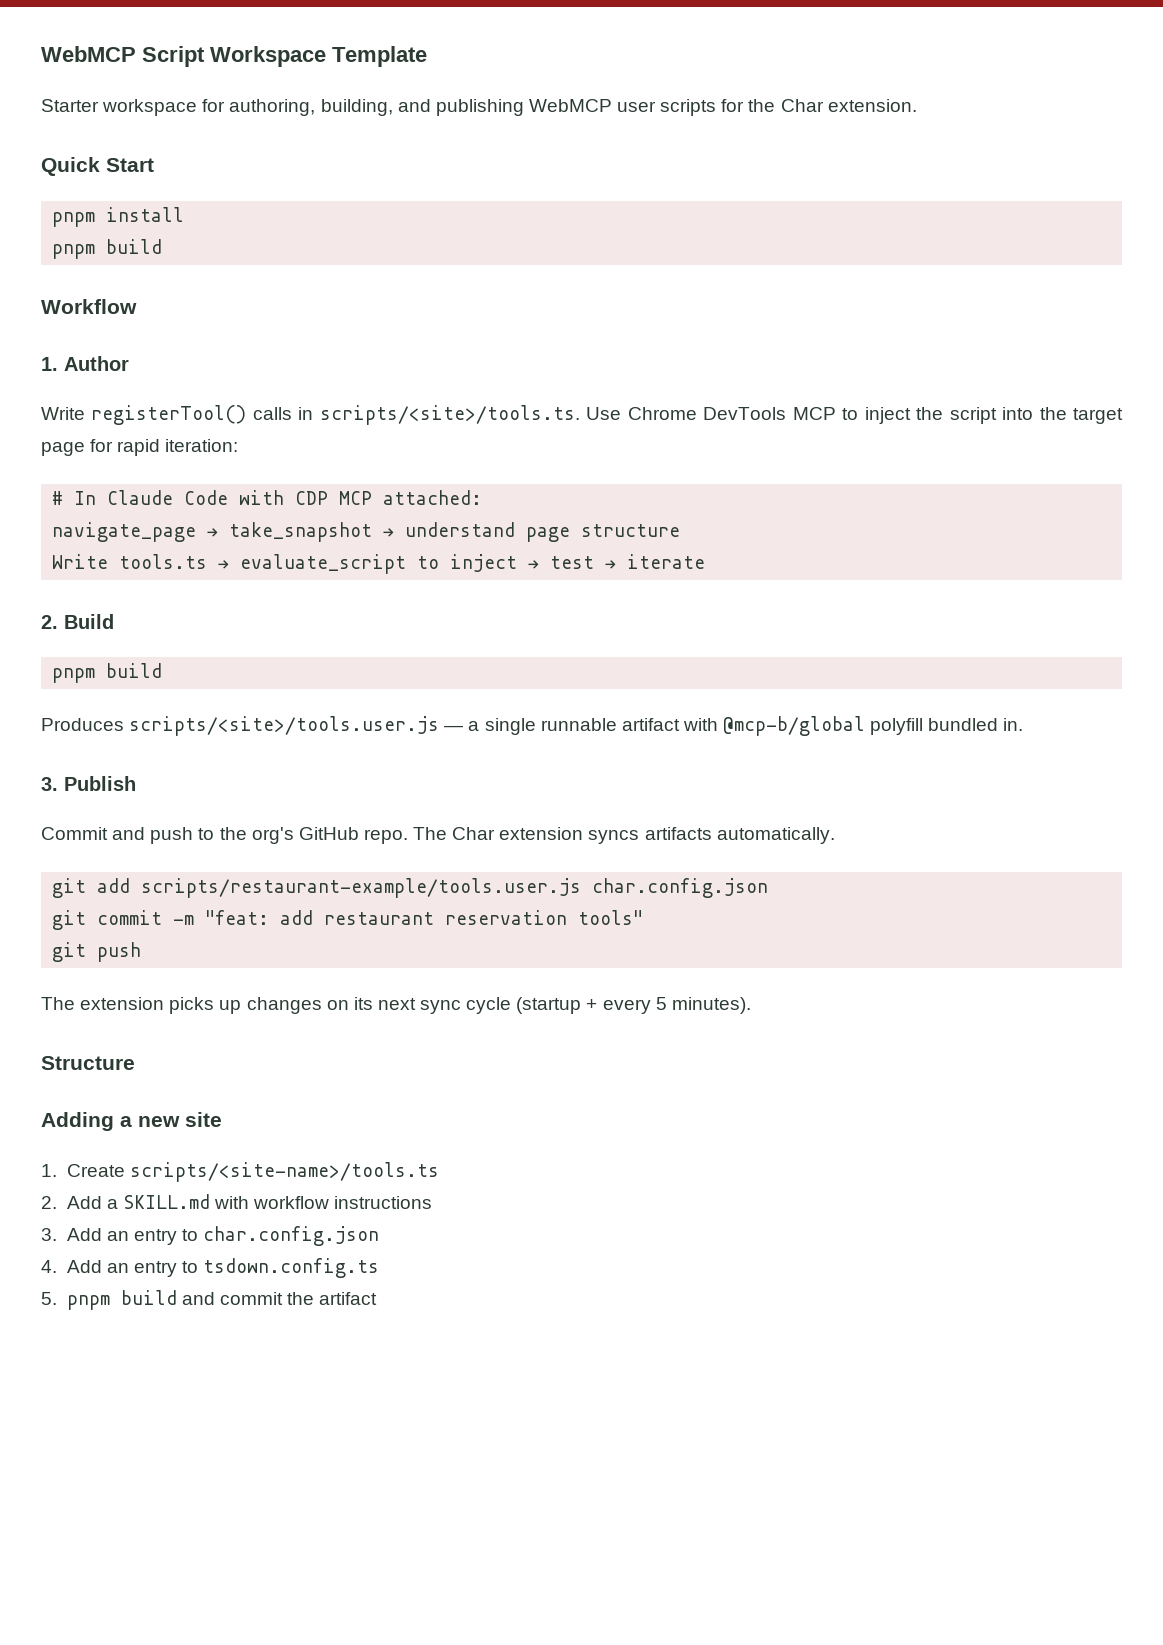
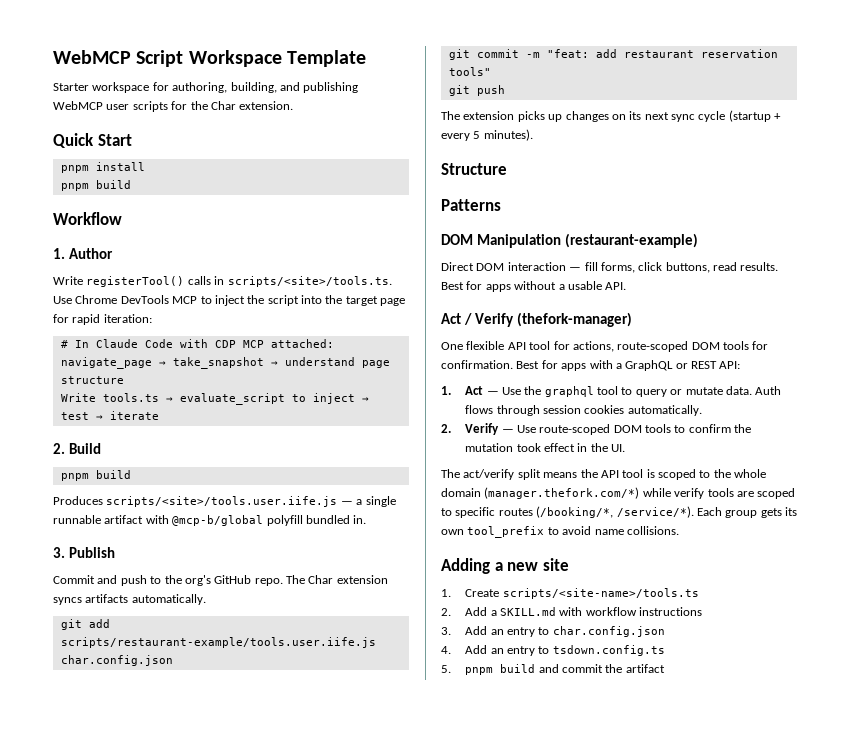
[129,716,440,736] scripts/<site>/tools.user.js -> [106,496,338,507] scripts/<site>/tools.user.iife.js
[141,878,582,898] scripts/restaurant-example/tools.user.js -> [60,637,376,648] scripts/restaurant-example/tools.user.iife.js
(135, 1063) none -> [441,199,501,211] [441,233,698,248] [441,262,779,273] [441,281,627,292] [441,312,632,327] [441,341,769,352] [441,360,741,371] [441,386,782,397] [465,405,702,416] [441,423,752,435] [465,443,626,452] [441,469,767,480] [441,487,796,499] [441,506,797,518] [441,526,679,538] // Patterns // DOM Manipulation (restaurant-example) // Direct DOM interaction — fill forms, click buttons, read results. Best for apps without a usable API. // Act / Verify (thefork-manager) // One flexible API tool for actions, route-scoped DOM tools for confirmation. Best for apps with a GraphQL or REST API: // 1. Act — Use the graphql tool to query or mutate data. Auth flows through session cookies automatically. // 2. Verify — Use route-scoped DOM tools to confirm the mutation took effect in the UI. // The act/verify split means the API tool is scoped to the whole domain (manager.thefork.com/*) while verify tools are scoped to specific routes (/booking/*, /service/*). Each group gets its own tool_prefix to avoid name collisions.

